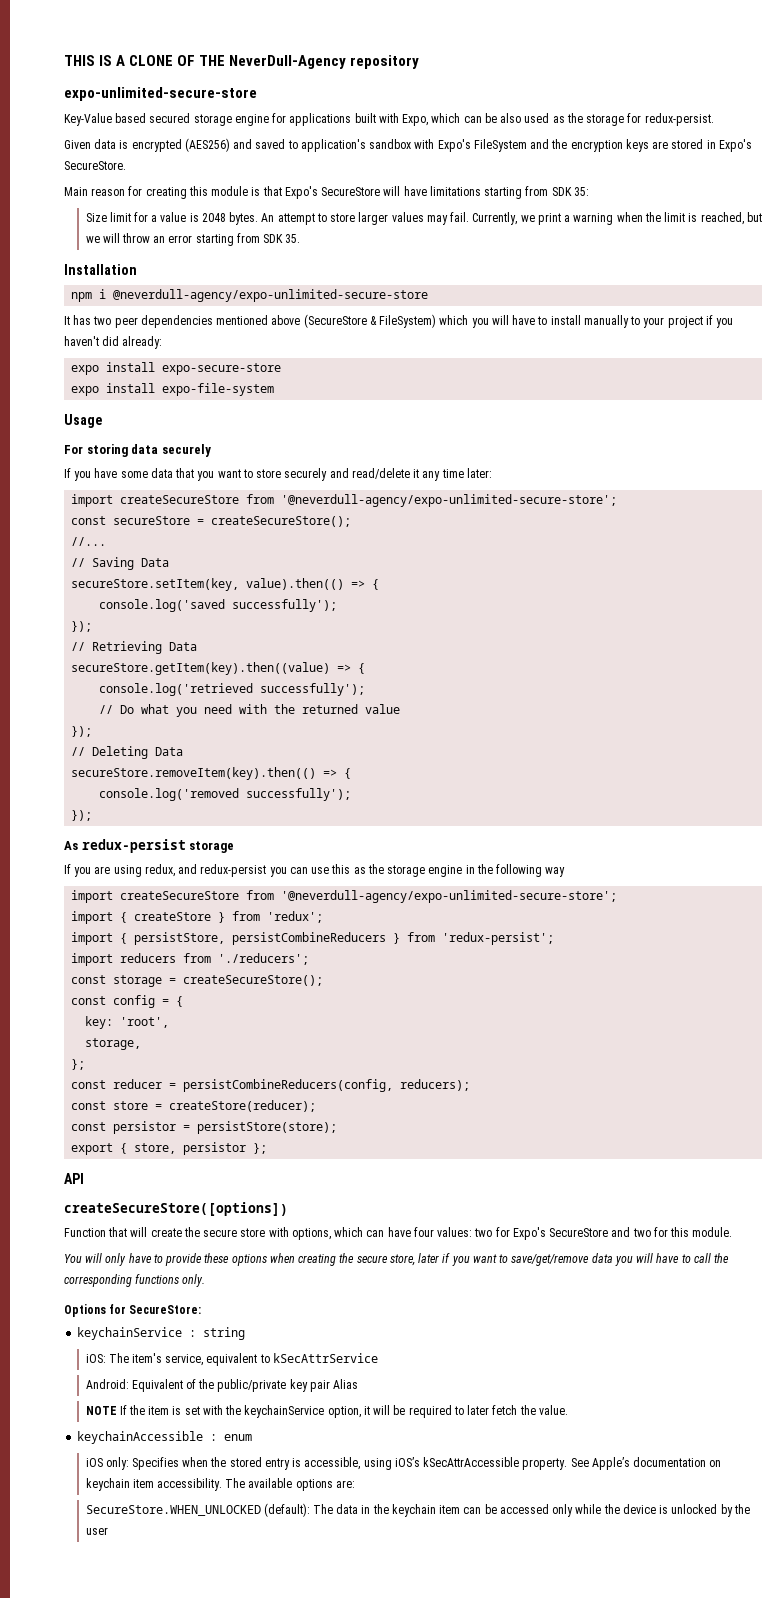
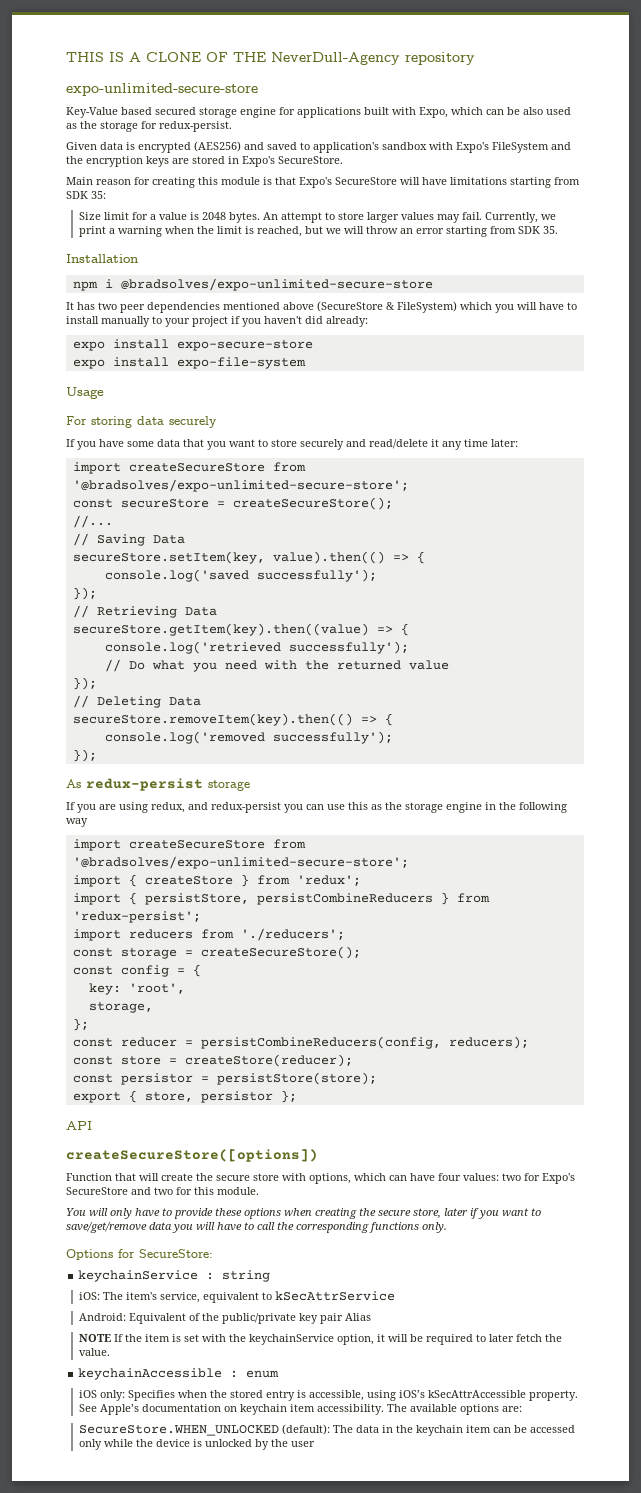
[113,289,429,302] @neverdull-agency/expo-unlimited-secure-store -> [120,278,433,291] @bradsolves/expo-unlimited-secure-store
[281,494,618,507] '@neverdull-agency/expo-unlimited-secure-store'; -> [72,479,409,492] '@bradsolves/expo-unlimited-secure-store';
[281,890,618,903] '@neverdull-agency/expo-unlimited-secure-store'; -> [72,856,409,869] '@bradsolves/expo-unlimited-secure-store';

